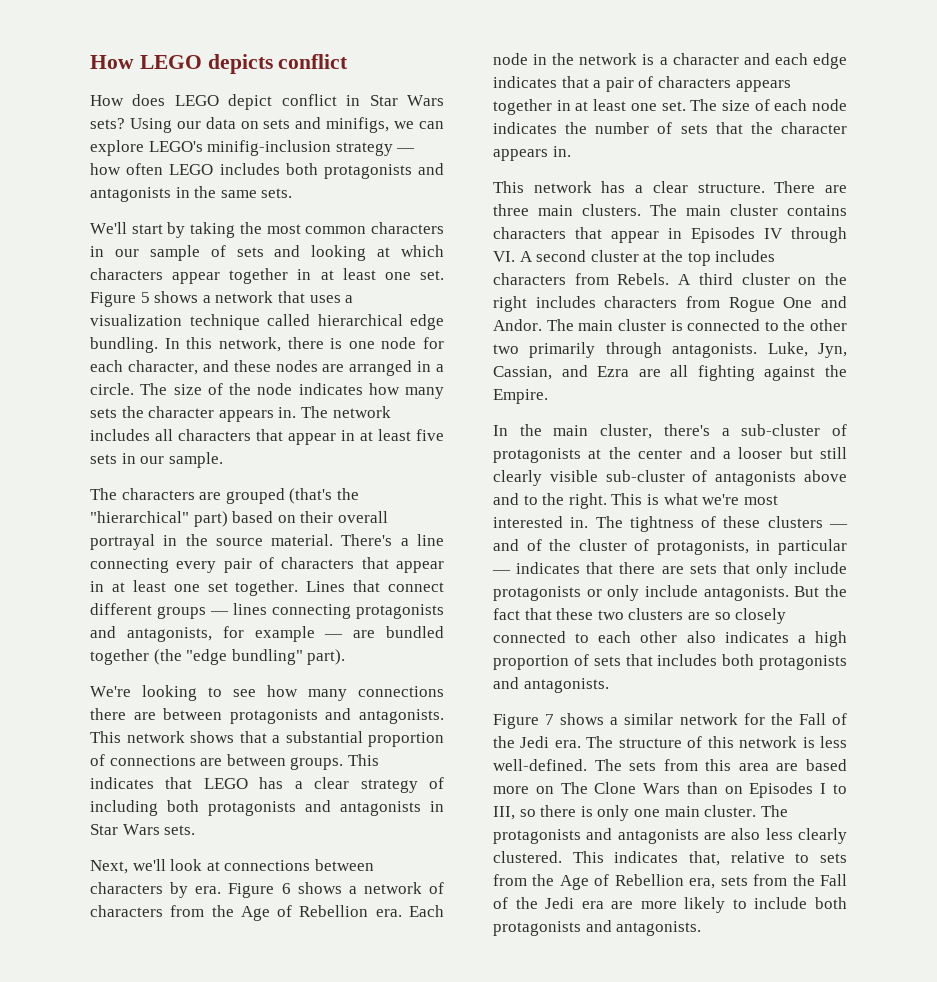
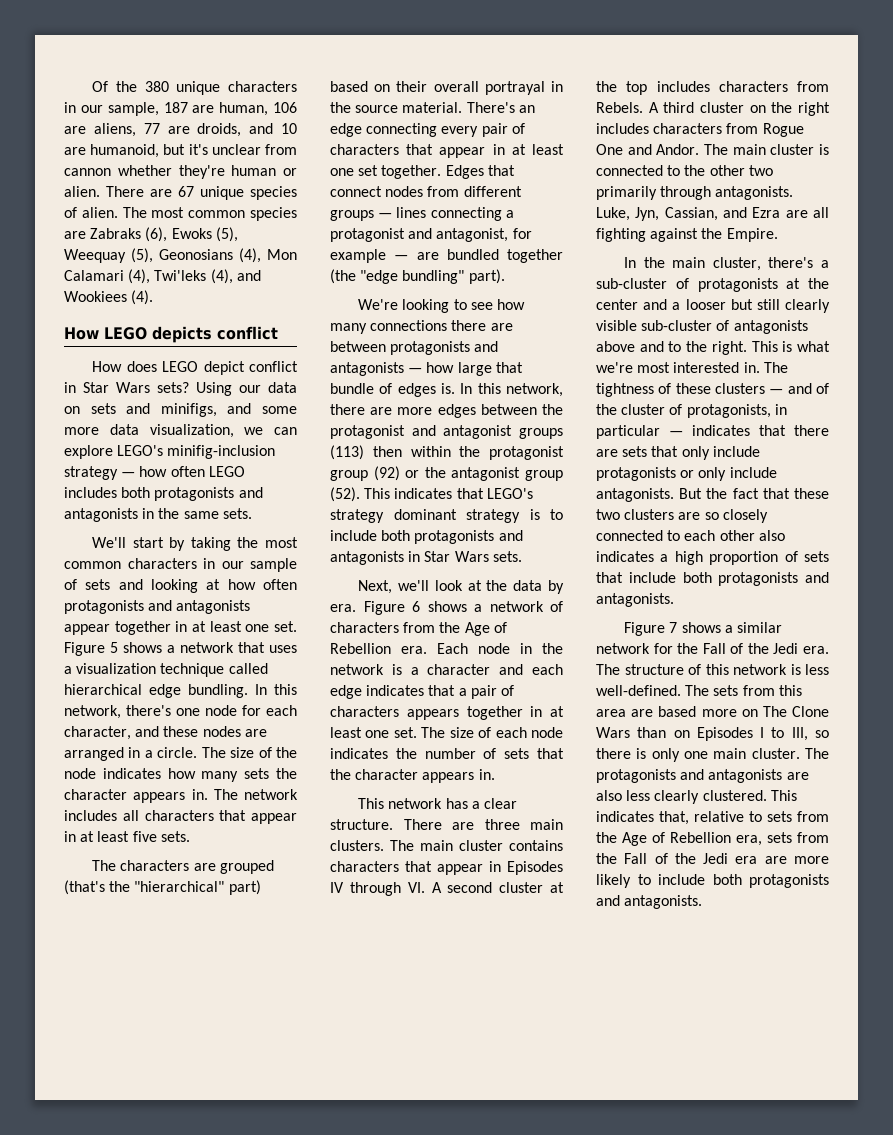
(90, 62) none -> [92,81,297,95] [64,102,297,116] [64,123,297,137] [64,144,297,158] [64,165,297,179] [64,186,297,200] [64,207,297,221] [64,227,238,242] [64,248,297,263] [64,269,261,284] [64,290,154,305] Of the 380 unique characters in our sample, 187 are human, 106 are aliens, 77 are droids, and 10 are humanoid, but it's unclear from cannon whether they're human or alien. There are 67 unique species of alien. The most common species are Zabraks (6), Ewoks (5), Weequay (5), Geonosians (4), Mon Calamari (4), Twi'leks (4), and Wookiees (4). //
(390, 125) none -> [227,403,297,414] [64,424,234,438] and some more data visualization,
[401,245,444,257] [90,268,163,280] which characters -> [227,579,297,590] [64,600,251,614] how often protagonists and antagonists
[287,337,343,349] there is -> [126,705,171,716] there's
[90,452,223,468] sets in our sample. -> [160,831,190,842] sets.
[400,534,444,546] a line -> [518,105,535,113] [330,123,362,137] an edge
[306,581,346,592] Lines -> [445,165,484,179] Edges
(444, 587) none -> [385,186,460,197] nodes from
[356,604,444,619] [90,626,212,642] protagonists and antagonists, -> [505,210,514,218] [330,228,509,242] a protagonist and antagonist,
[359,709,444,724] [90,731,444,747] [90,754,379,770] [90,777,444,793] [90,800,158,816] antagonists. This network shows that a substantial proportion of connections are between groups. This indicates that LEGO has a clear strategy of including -> [330,362,523,376] [330,383,563,397] [330,404,563,418] [330,425,563,439] [330,445,564,460] [330,466,563,481] [330,487,533,502] [330,509,563,523] [330,530,377,541] antagonists — how large that bundle of edges is. In this network, there are more edges between the protagonist and antagonist groups (113) then within the protagonist group (92) or the antagonist group (52). This indicates that LEGO's strategy dominant strategy is to include
[224,859,374,871] [90,882,163,894] connections between characters -> [486,580,543,591] the data
[657,654,718,666] includes -> [628,572,676,583] include

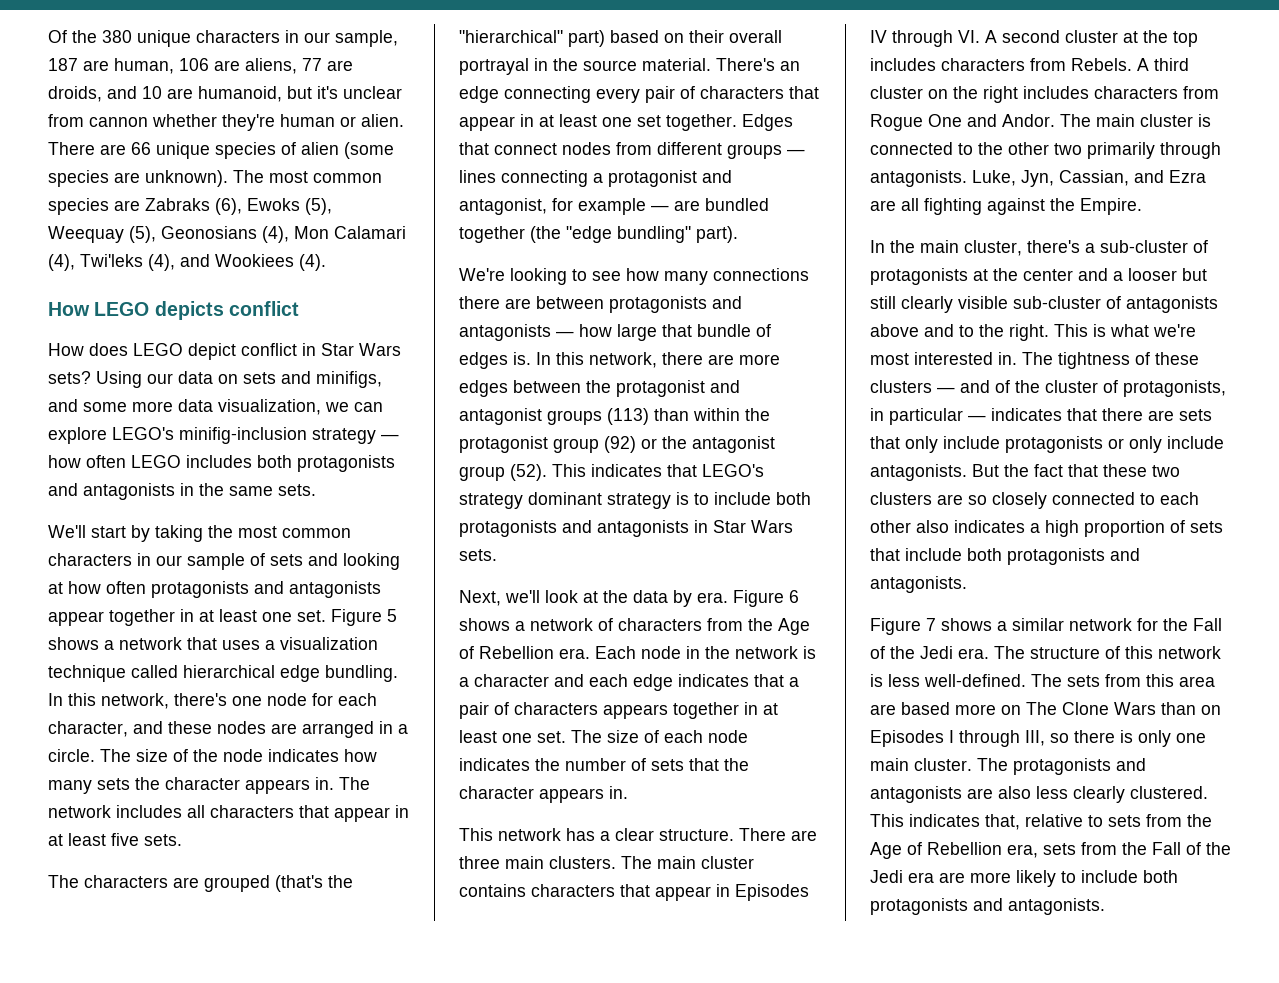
[178,186,194,197] 67 -> [131,142,151,155] 66
[81,207,118,218] alien. -> [301,142,394,159] [48,170,228,187] alien (some species are unknown).
[372,446,402,457] then -> [654,408,689,421] than
[771,727,785,738] to -> [959,730,1020,747] through

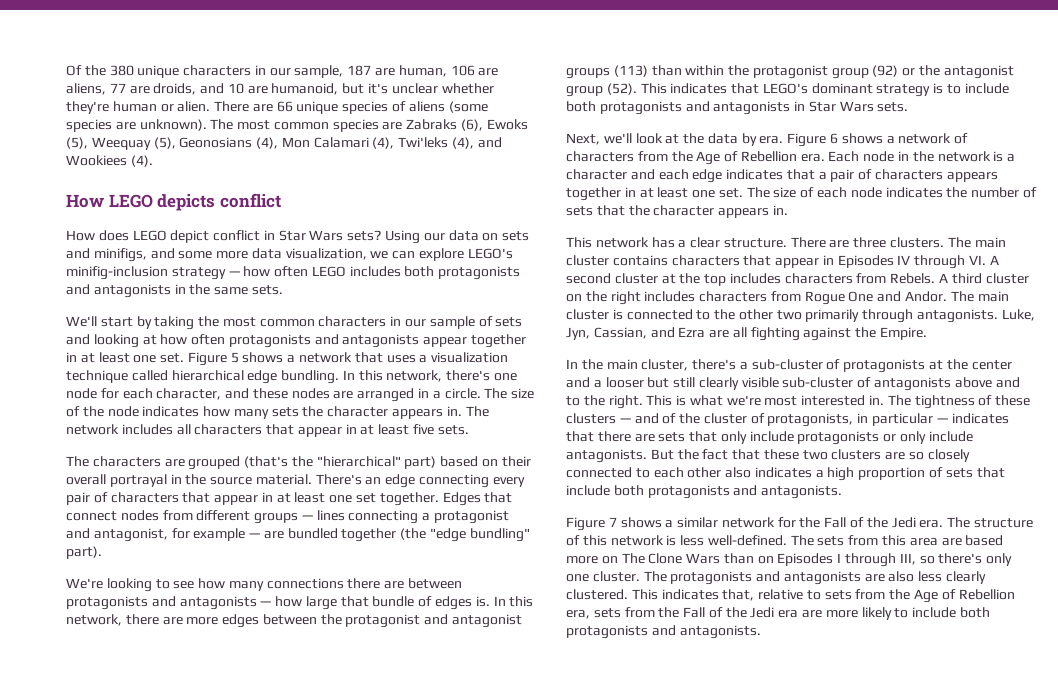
[48,114,148,127] from cannon -> (438, 88) none
[301,142,339,155] alien -> [408,101,445,112] aliens
[459,493,523,509] strategy -> (808, 88) none
[505,856,544,869] main -> (887, 242) none
[1074,730,1133,743] there is -> [938,553,983,564] there's
[870,758,909,771] main -> (589, 578) none

